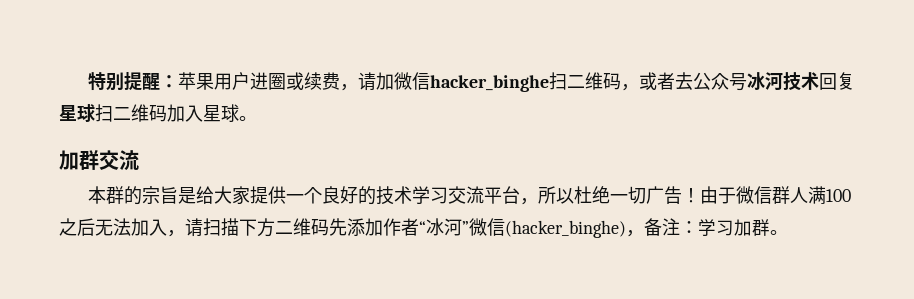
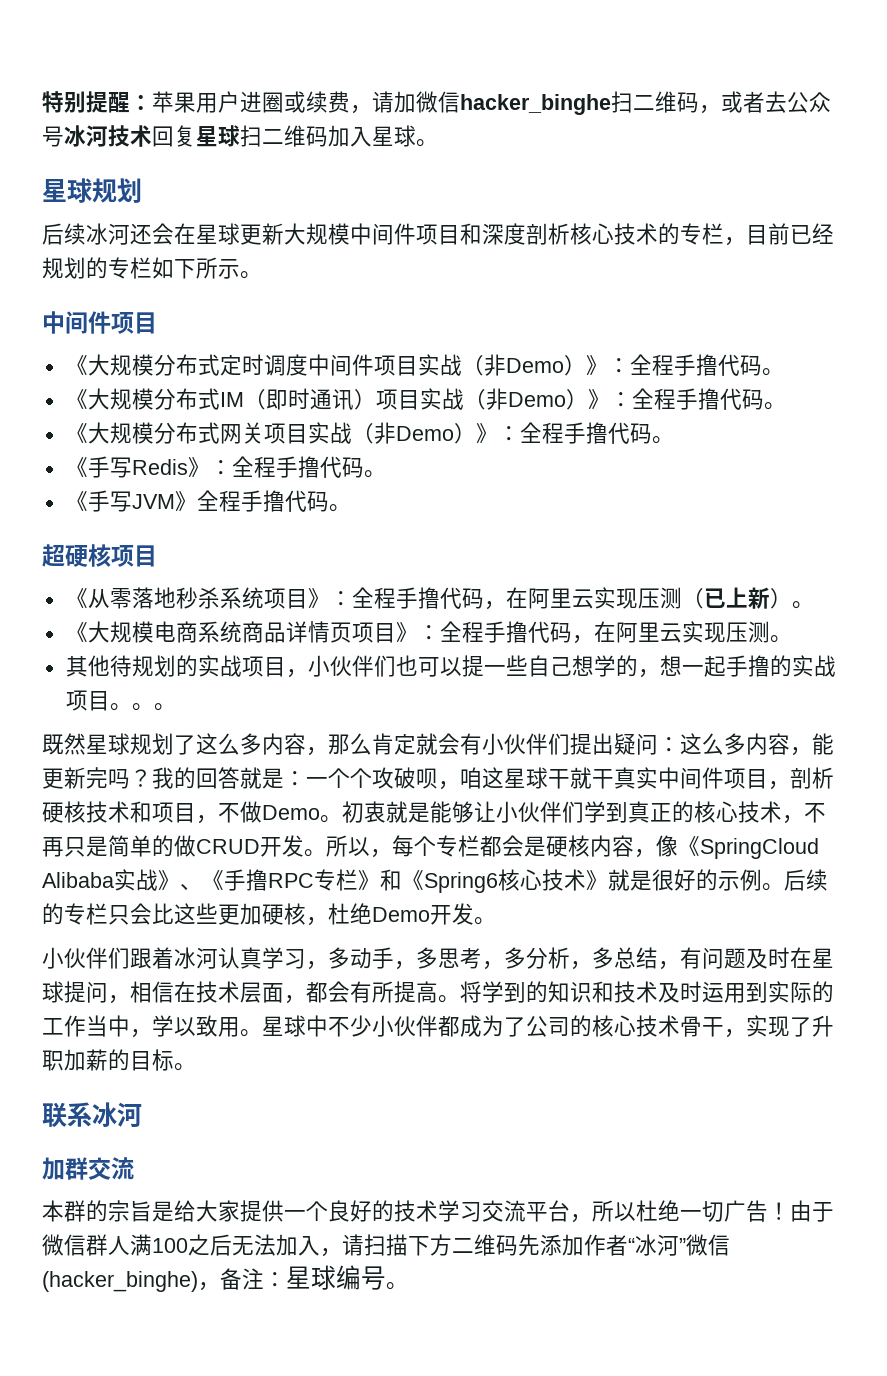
(257, 118) none -> [42,178,142,203] [42,223,834,246] [42,257,262,279] [42,311,157,334] [65,354,784,376] [65,388,786,411] [65,422,674,444] [65,456,386,478] [65,490,351,512] [42,544,157,567] [65,587,814,610] [65,621,792,644] [65,655,836,678] [65,690,176,711] [42,733,834,756] [42,767,834,790] [42,801,826,824] [42,835,819,859] [42,869,828,893] [42,903,496,926] [42,947,834,970] [42,981,834,1004] [42,1015,834,1038] [42,1049,196,1071] [42,1102,142,1128] // 星球规划 // 后续冰河还会在星球更新大规模中间件项目和深度剖析核心技术的专栏，目前已经规划的专栏如下所示。 // 中间件项目 // 《大规模分布式定时调度中间件项目实战（非Demo）》：全程手撸代码。 // 《大规模分布式IM（即时通讯）项目实战（非Demo）》：全程手撸代码。 // 《大规模分布式网关项目实战（非Demo）》：全程手撸代码。 // 《手写Redis》：全程手撸代码。 // 《手写JVM》全程手撸代码。 // 超硬核项目 // 《从零落地秒杀系统项目》：全程手撸代码，在阿里云实现压测（已上新）。 // 《大规模电商系统商品详情页项目》：全程手撸代码，在阿里云实现压测。 // 其他待规划的实战项目，小伙伴们也可以提一些自己想学的，想一起手撸的实战项目。。。 // 既然星球规划了这么多内容，那么肯定就会有小伙伴们提出疑问：这么多内容，能更新完吗？我的回答就是：一个个攻破呗，咱这星球干就干真实中间件项目，剖析硬核技术和项目，不做Demo。初衷就是能够让小伙伴们学到真正的核心技术，不再只是简单的做CRUD开发。所以，每个专栏都会是硬核内容，像《SpringCloud Alibaba实战》、《手撸RPC专栏》和《Spring6核心技术》就是很好的示例。后续的专栏只会比这些更加硬核，杜绝Demo开发。 // 小伙伴们跟着冰河认真学习，多动手，多思考，多分析，多总结，有问题及时在星球提问，相信在技术层面，都会有所提高。将学到的知识和技术及时运用到实际的工作当中，学以致用。星球中不少小伙伴都成为了公司的核心技术骨干，实现了升职加薪的目标。 // 联系冰河
[698,219,770,236] 学习加群 -> [286,1265,386,1290] 星球编号

